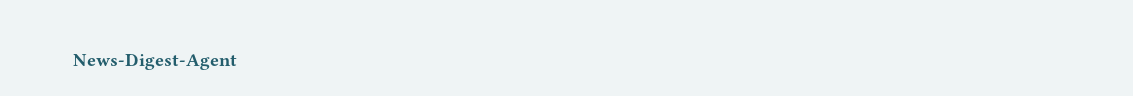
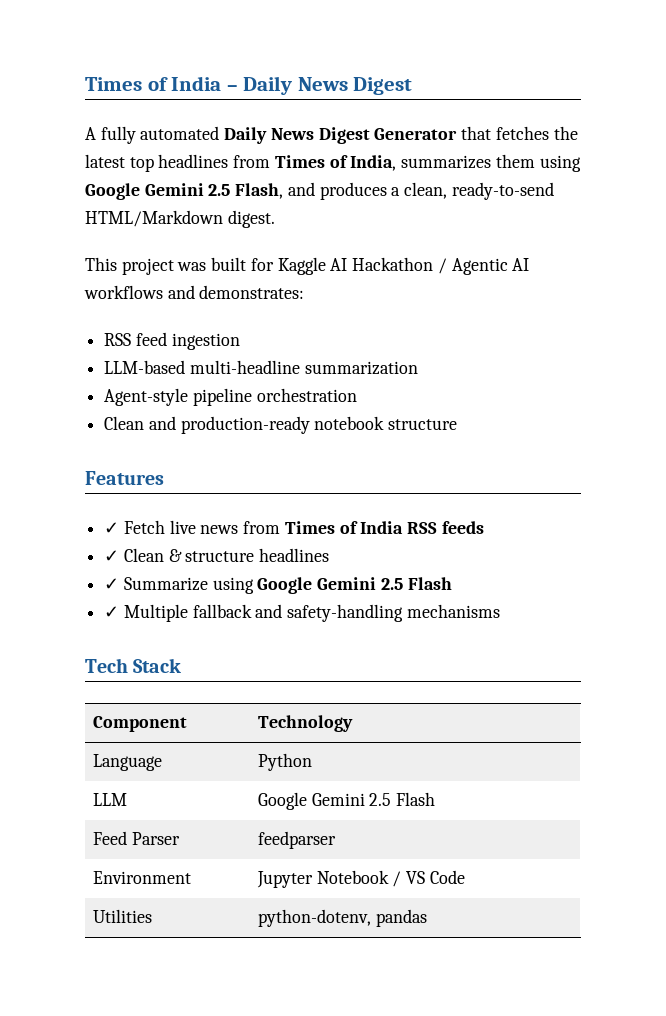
[73,53,237,70] News-Digest-Agent -> [85,76,413,95] [85,126,578,144] [85,154,581,172] [85,182,554,200] [85,210,275,228] [85,257,530,275] [84,285,305,299] [104,332,240,350] [104,360,418,375] [104,388,357,406] [104,416,458,434] [85,471,164,485] [104,520,484,534] [104,548,330,562] [104,577,452,594] [104,604,500,622] [85,658,182,673] [92,716,187,732] [257,715,353,732] [92,754,162,771] [257,753,312,771] [92,793,127,806] [257,792,436,810] [92,831,180,845] [257,831,336,849] [92,871,191,884] [256,870,465,888] [92,909,152,923] [257,909,427,927] Times of India – Daily News Digest // A fully automated Daily News Digest Generator that fetches the latest top headlines from Times of India, summarizes them using Google Gemini 2.5 Flash, and produces a clean, ready-to-send HTML/Markdown digest. // This project was built for Kaggle AI Hackathon / Agentic AI workflows and demonstrates: // RSS feed ingestion // LLM-based multi-headline summarization // Agent-style pipeline orchestration // Clean and production-ready notebook structure // Features // ✓ Fetch live news from Times of India RSS feeds // ✓ Clean & structure headlines // ✓ Summarize using Google Gemini 2.5 Flash // ✓ Multiple fallback and safety-handling mechanisms // Tech Stack // Component | Technology // Language | Python // LLM | Google Gemini 2.5 Flash // Feed Parser | feedparser // Environment | Jupyter Notebook / VS Code // Utilities | python-dotenv, pandas

